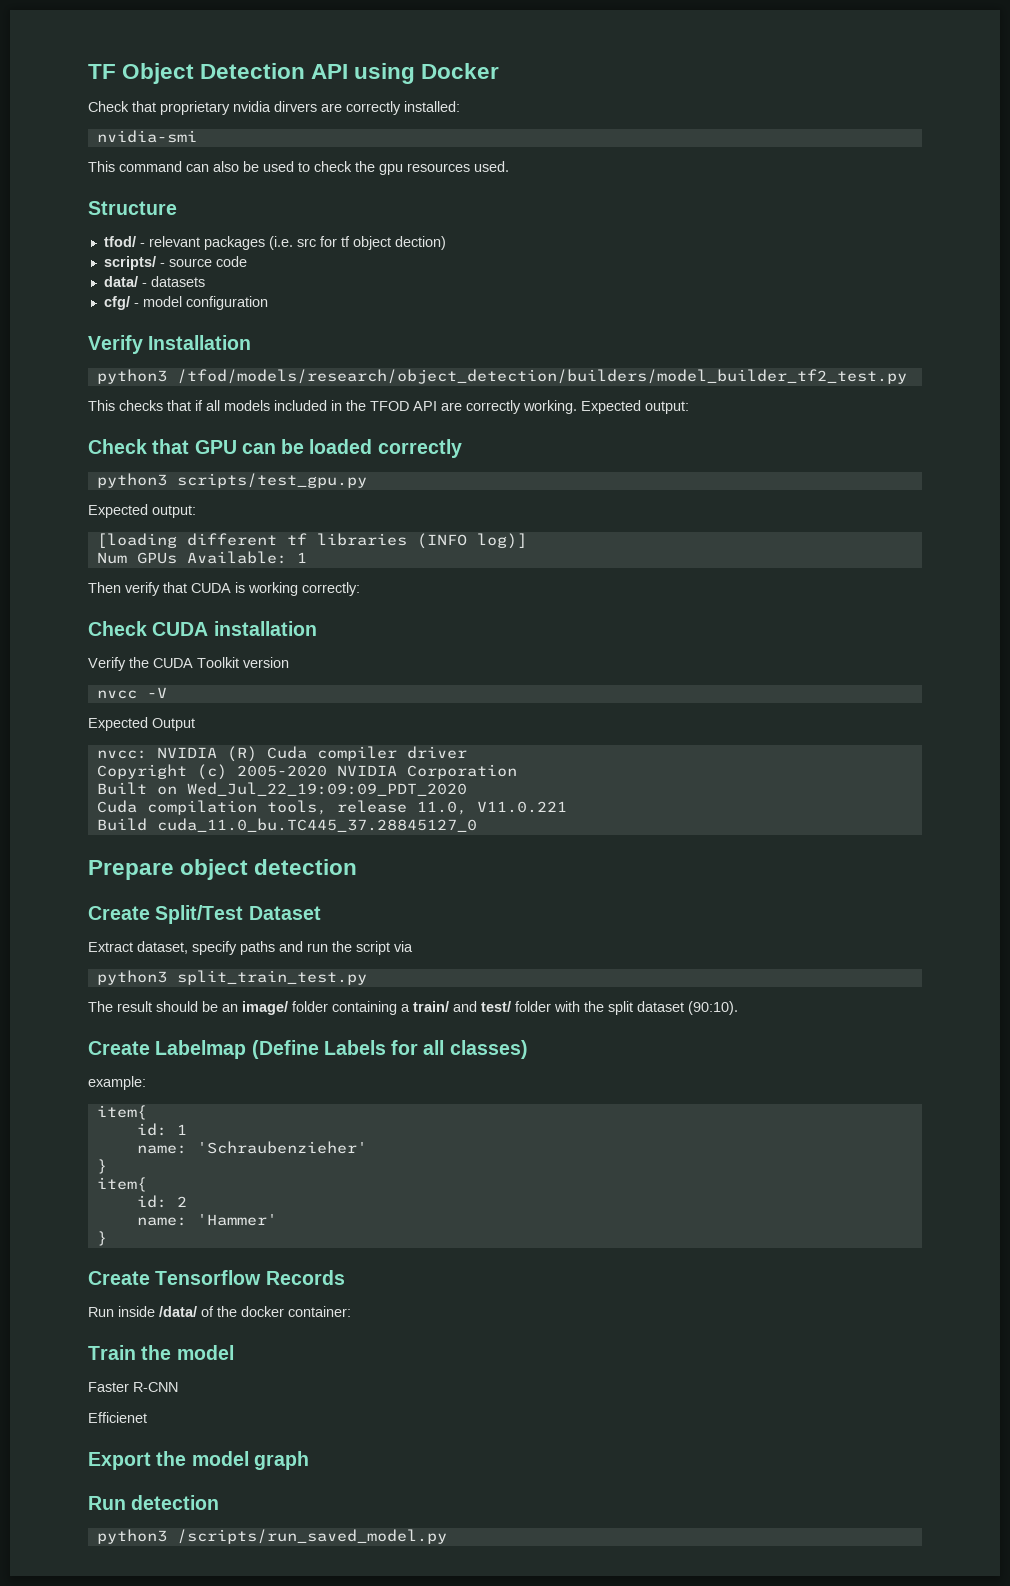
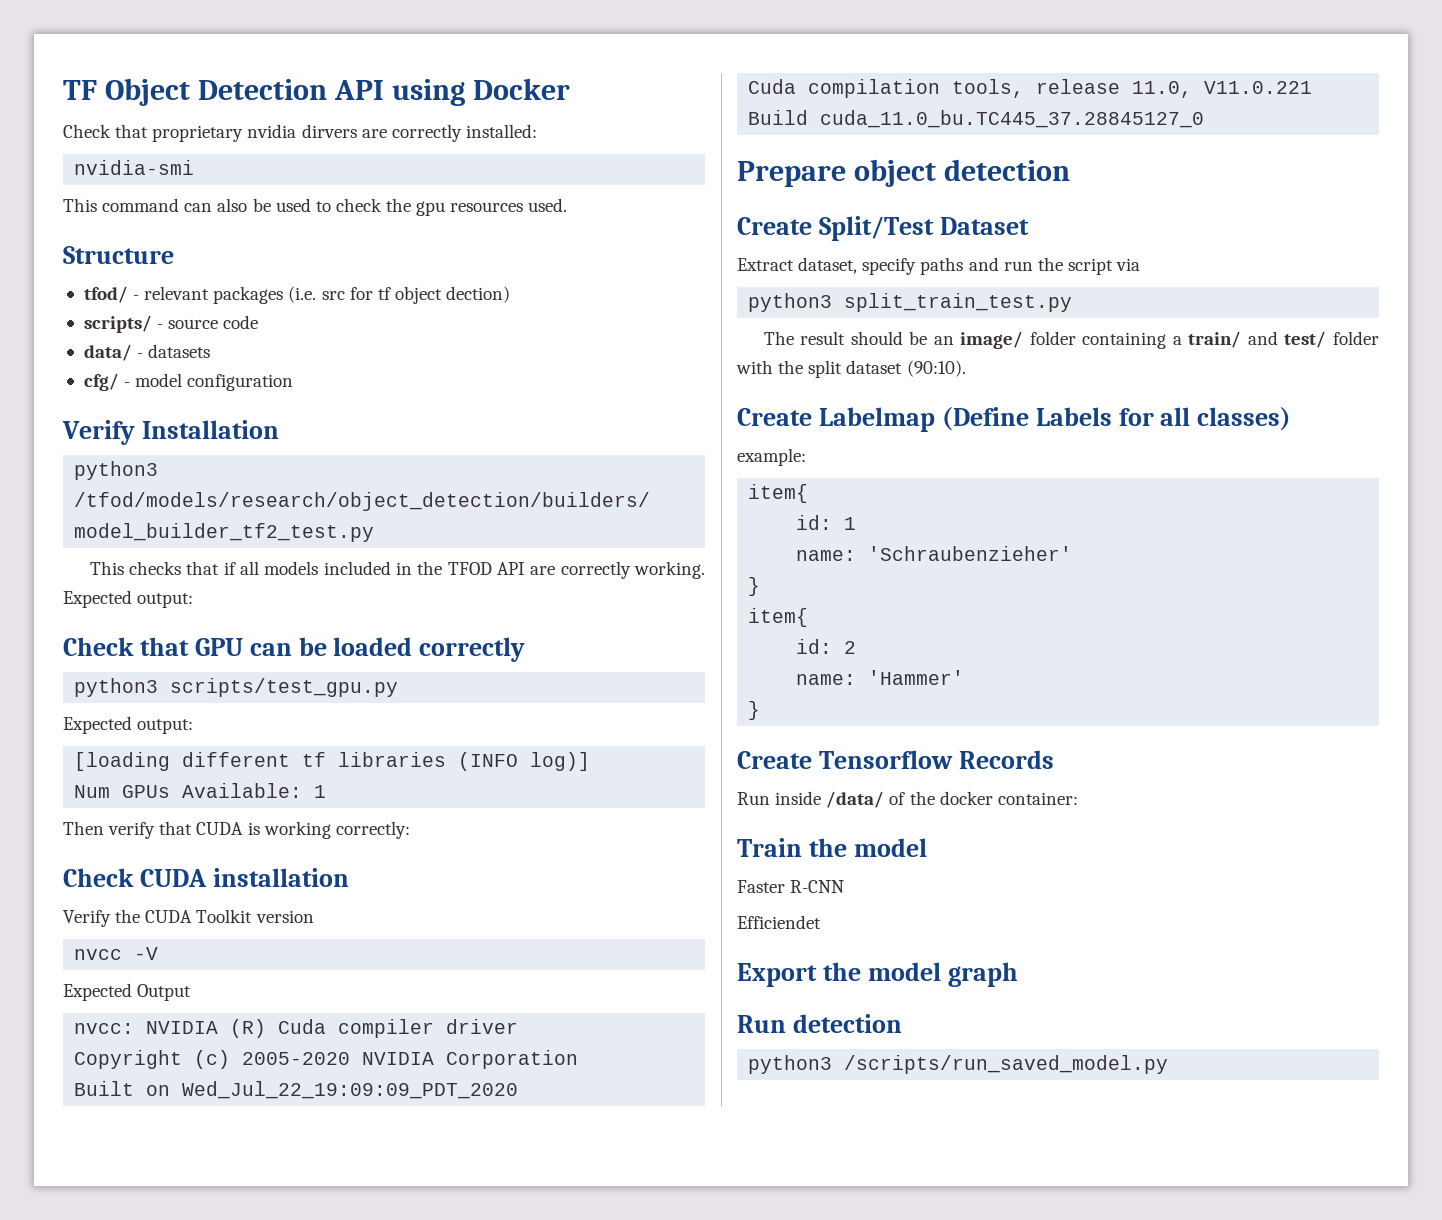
[88,1412,147,1423] Efficienet -> [737,915,821,929] Efficiendet

